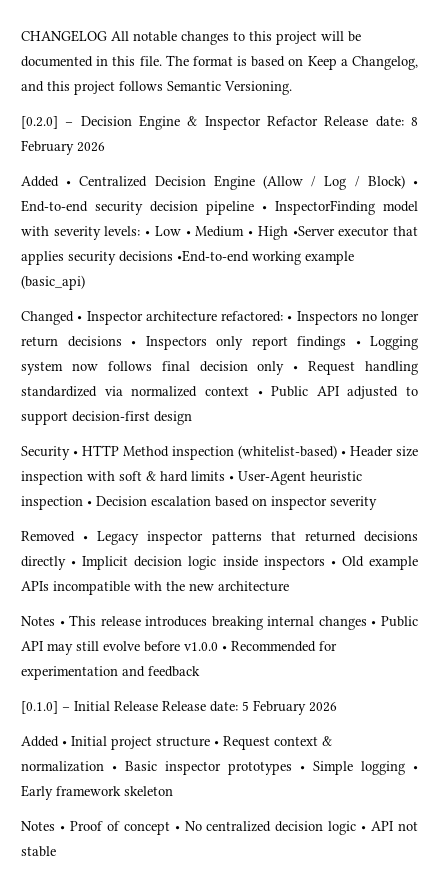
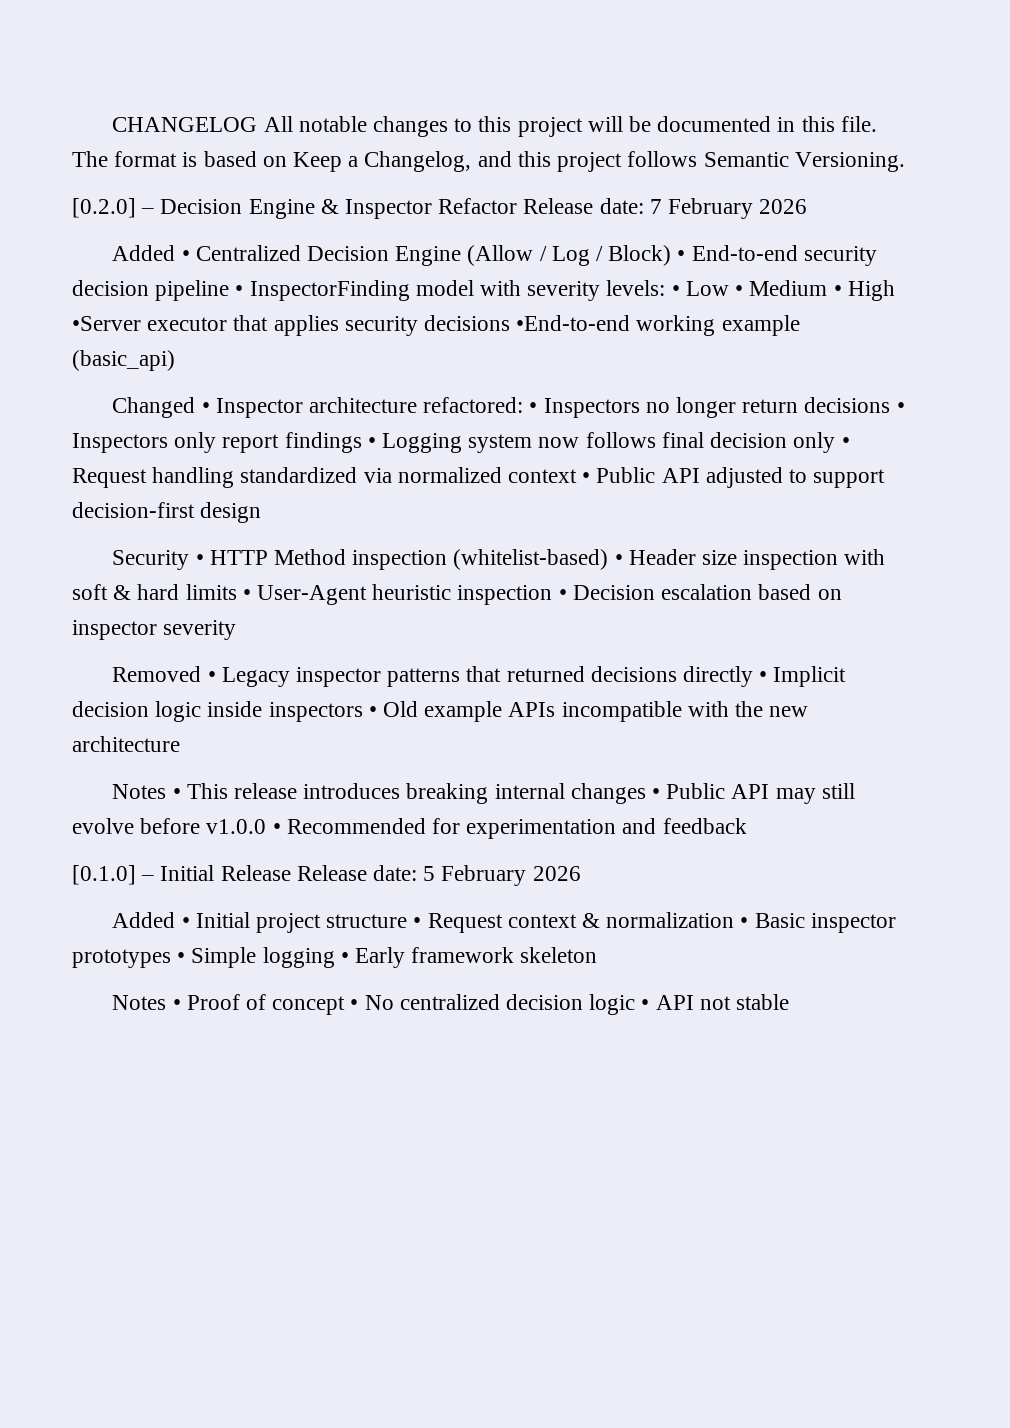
[410,117,418,126] 8 -> [649,199,662,214] 7

